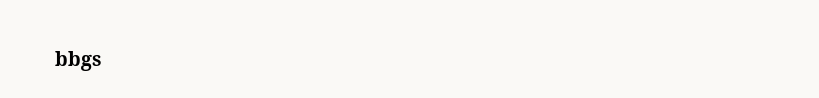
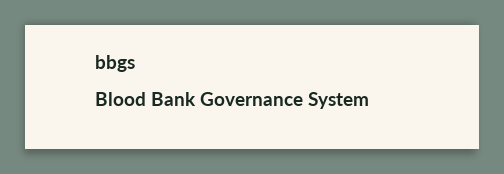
(102, 61) none -> [95,92,369,109] // Blood Bank Governance System

